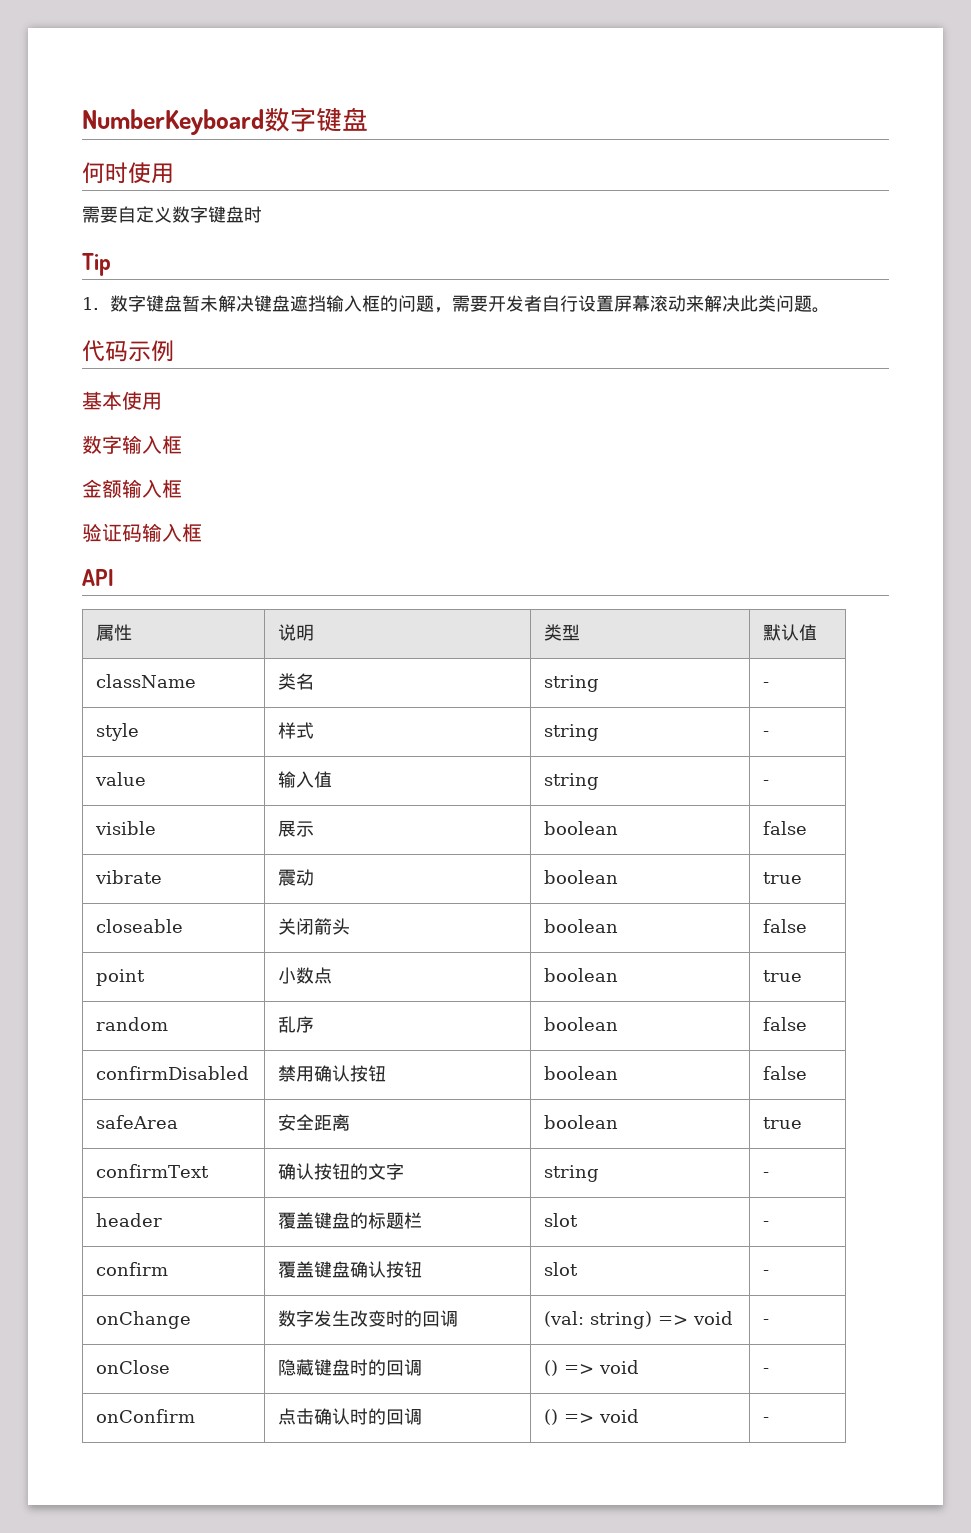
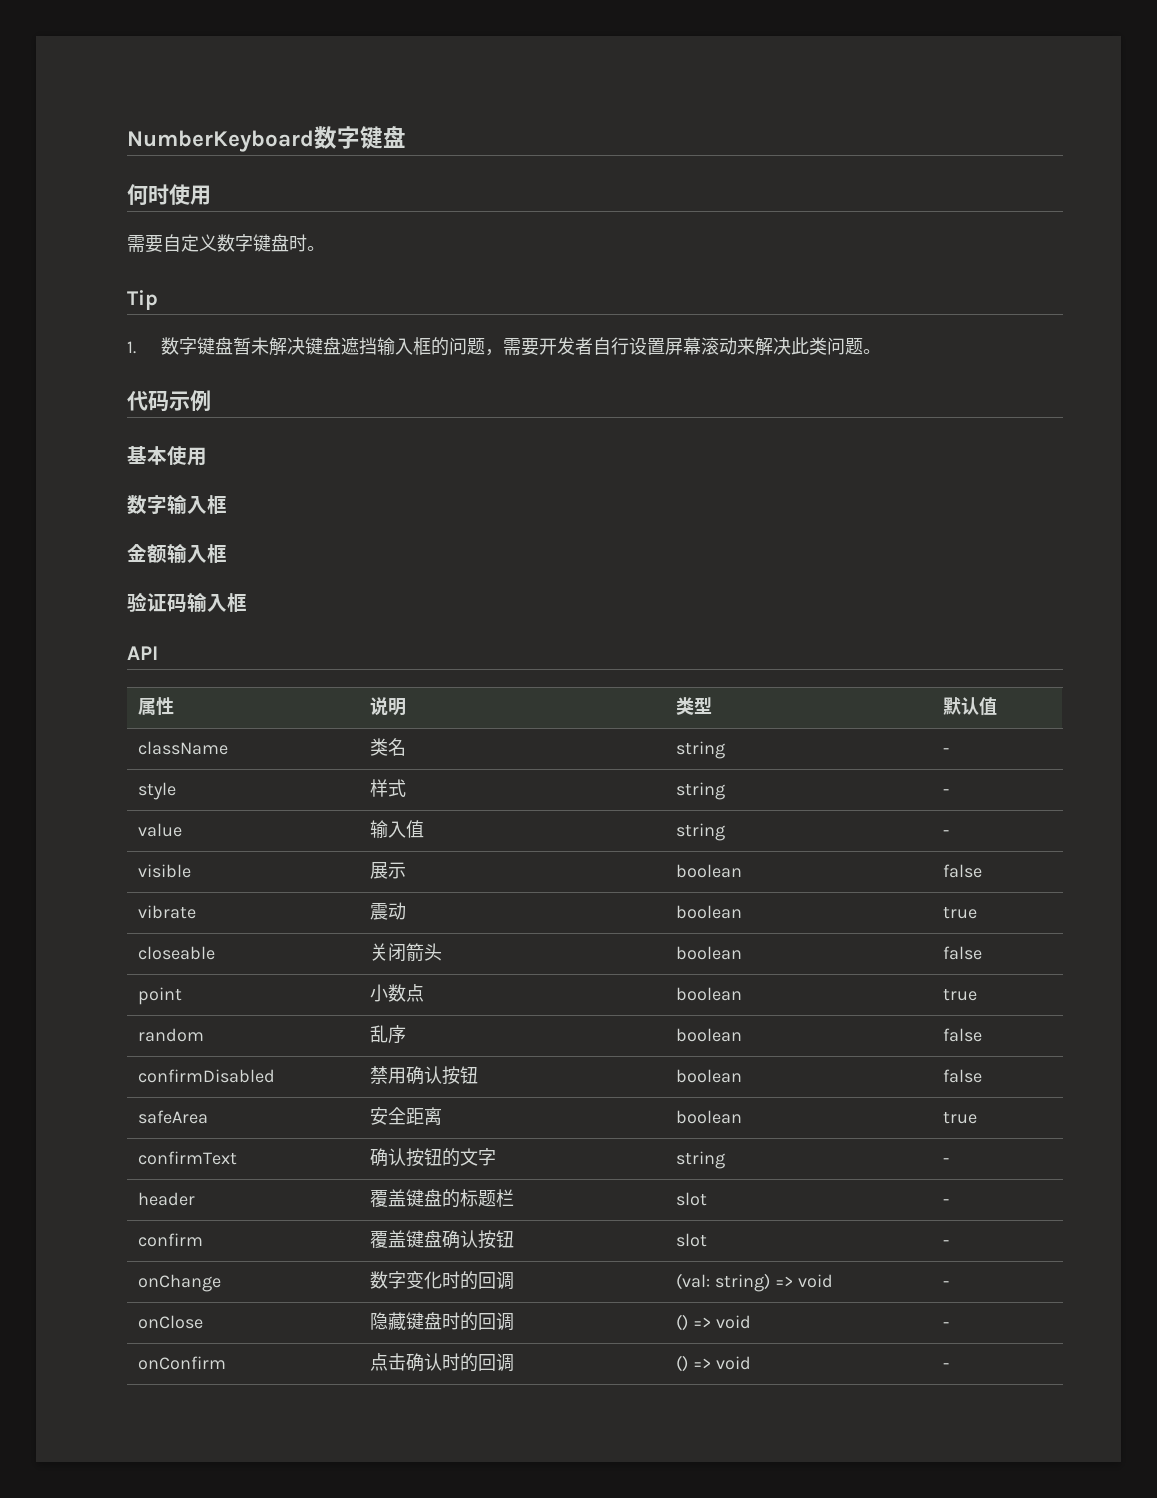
(262, 214) none -> [307,246,325,251] 。
[314,1310,387,1327] 发生改变 -> [405,1271,442,1289] 变化

